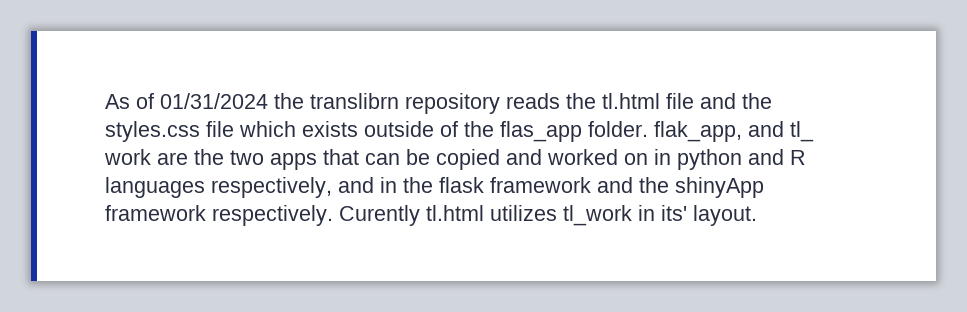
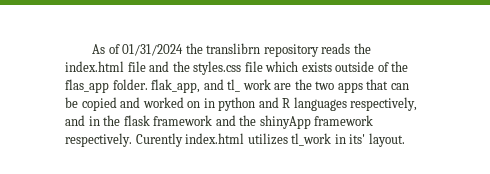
[602,93,660,109] tl.html -> [65,61,124,72] index.html
[426,205,484,221] tl.html -> [185,133,245,144] index.html

